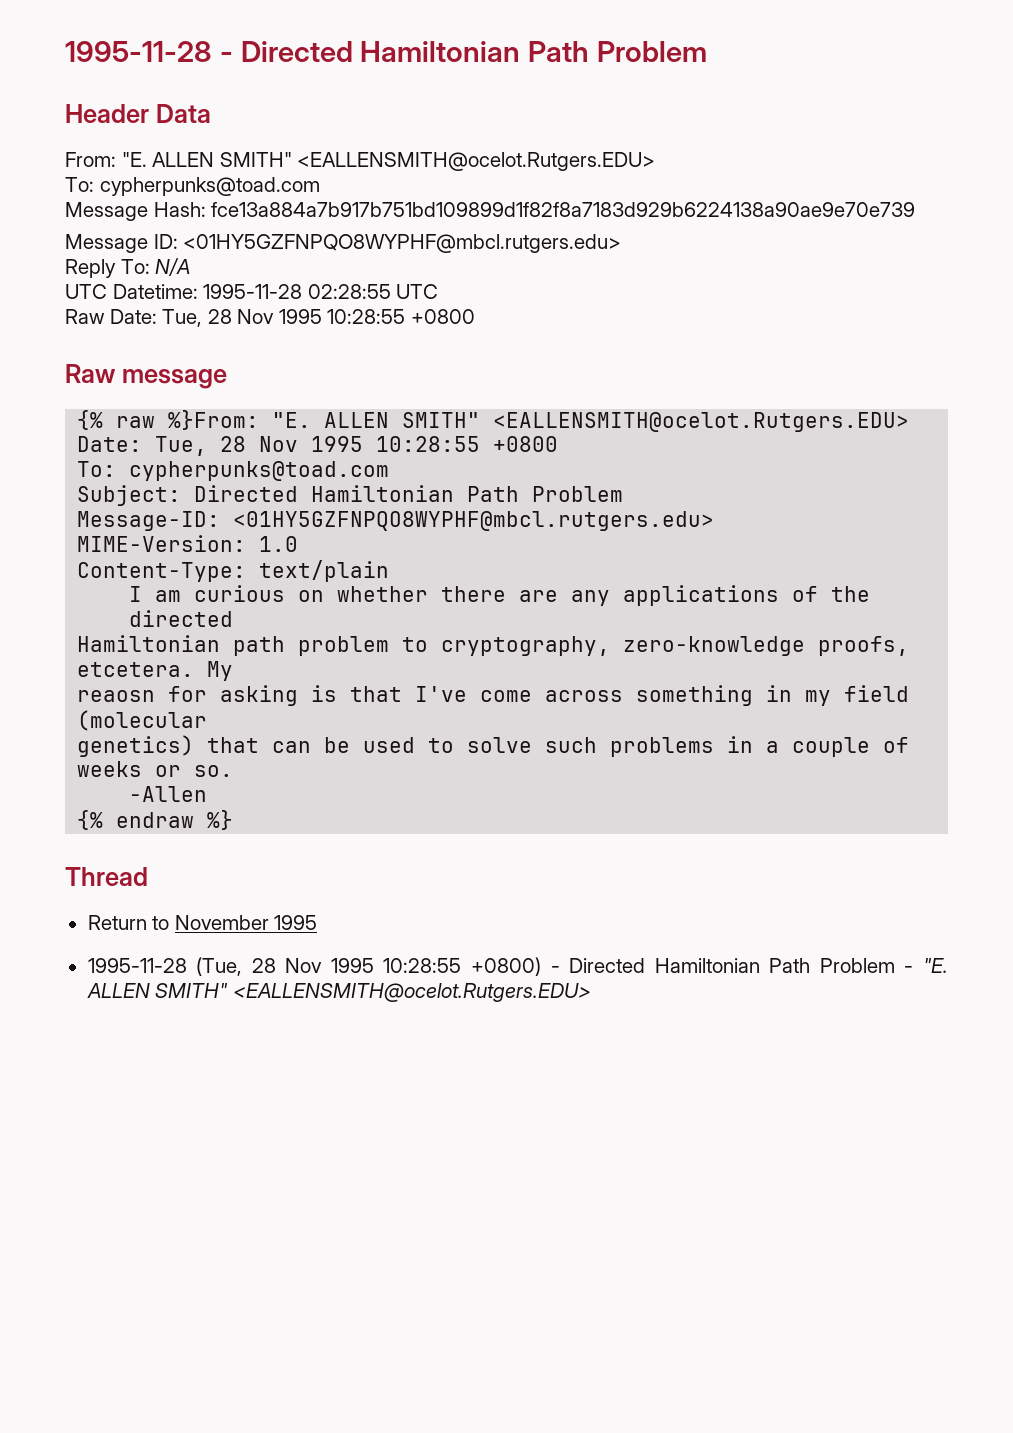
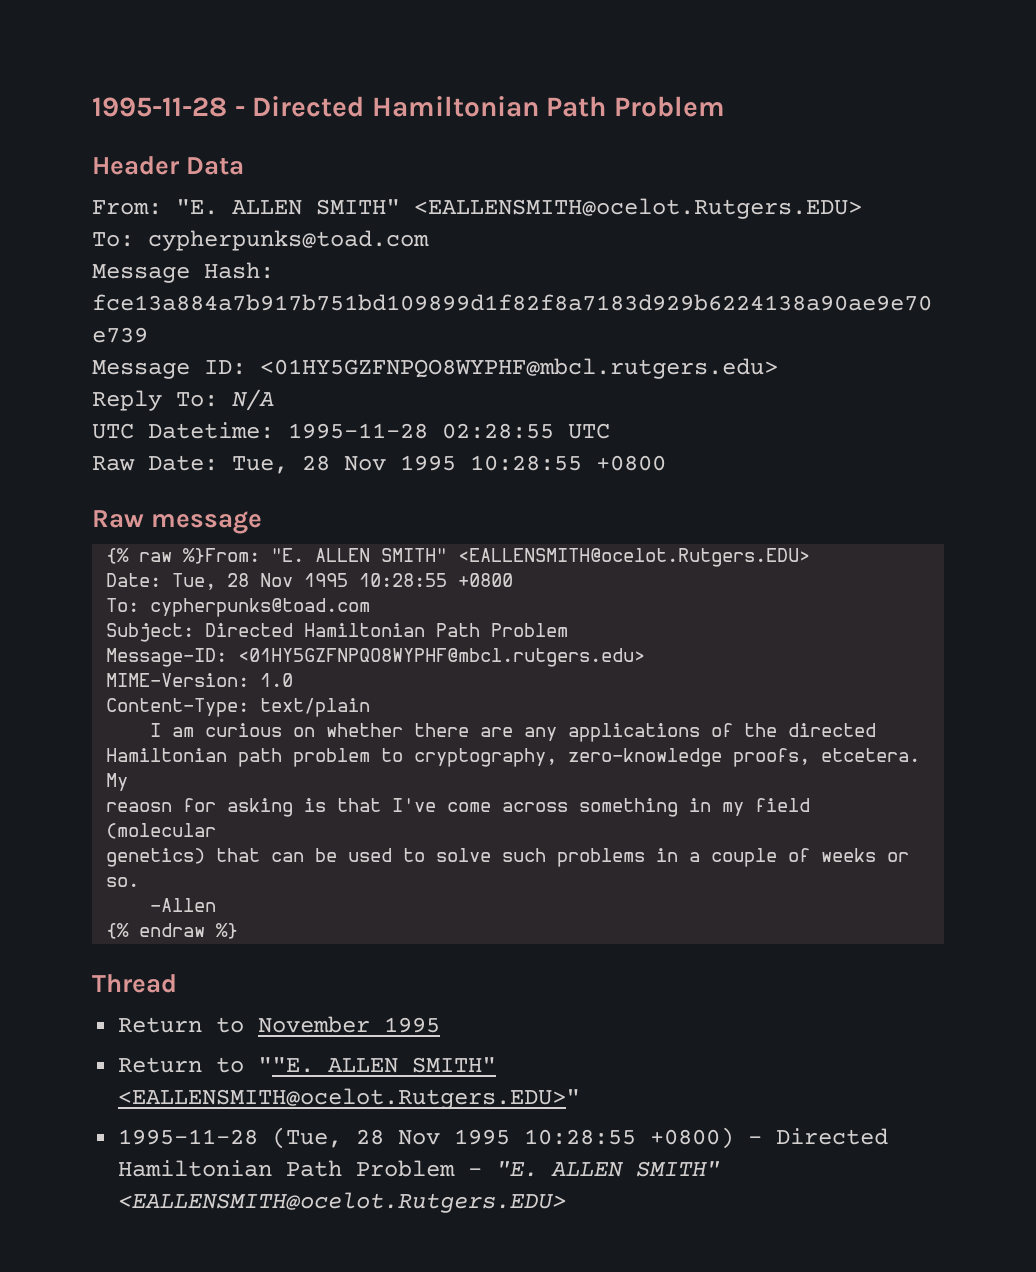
(318, 922) none -> [118,1057,497,1073] [118,1088,581,1109] // Return to ""E. ALLEN SMITH" <EALLENSMITH@ocelot.Rutgers.EDU>"

